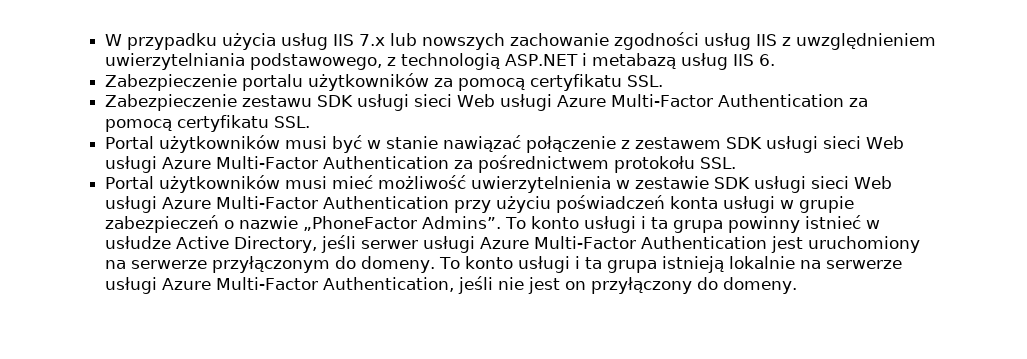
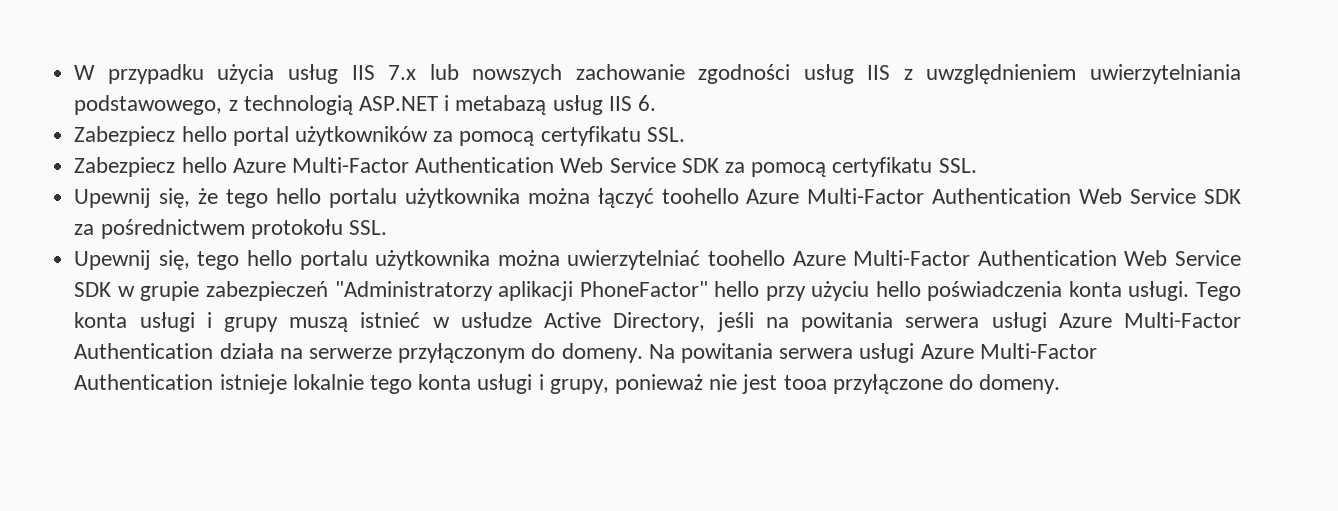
[105,74,304,91] Zabezpieczenie portalu -> [74,126,289,146] Zabezpiecz hello portal
[105,94,869,111] [105,115,311,132] [105,135,905,153] [105,155,737,173] [105,175,893,193] [105,195,855,213] [105,215,801,233] Zabezpieczenie zestawu SDK usługi sieci Web usługi Azure Multi-Factor Authentication za pomocą certyfikatu SSL. // Portal użytkowników musi być w stanie nawiązać połączenie z zestawem SDK usługi sieci Web usługi Azure Multi-Factor Authentication za pośrednictwem protokołu SSL. // Portal użytkowników musi mieć możliwość uwierzytelnienia w zestawie SDK usługi sieci Web usługi Azure Multi-Factor Authentication przy użyciu poświadczeń konta usługi w grupie zabezpieczeń o nazwie „PhoneFactor Admins”. To konto usługi i ta grupa powinny -> [74,157,977,177] [74,188,1241,208] [74,219,387,239] [74,250,1241,270] [74,281,1241,301] [74,312,349,332] Zabezpiecz hello Azure Multi-Factor Authentication Web Service SDK za pomocą certyfikatu SSL. // Upewnij się, że tego hello portalu użytkownika można łączyć toohello Azure Multi-Factor Authentication Web Service SDK za pośrednictwem protokołu SSL. // Upewnij się, tego hello portalu użytkownika można uwierzytelniać toohello Azure Multi-Factor Authentication Web Service SDK w grupie zabezpieczeń "Administratorzy aplikacji PhoneFactor" hello przy użyciu hello poświadczenia konta usługi. Tego konta usługi i grupy muszą
[361,236,921,253] serwer usługi Azure Multi-Factor Authentication jest uruchomiony -> [765,312,1242,332] [74,343,274,359] na powitania serwera usługi Azure Multi-Factor Authentication działa
[439,256,903,273] [105,276,693,294] To konto usługi i ta grupa istnieją lokalnie na serwerze usługi Azure Multi-Factor Authentication, jeśli nie jest on przyłączony -> [648,343,1097,363] [74,374,943,394] Na powitania serwera usługi Azure Multi-Factor Authentication istnieje lokalnie tego konta usługi i grupy, ponieważ nie jest tooa przyłączone

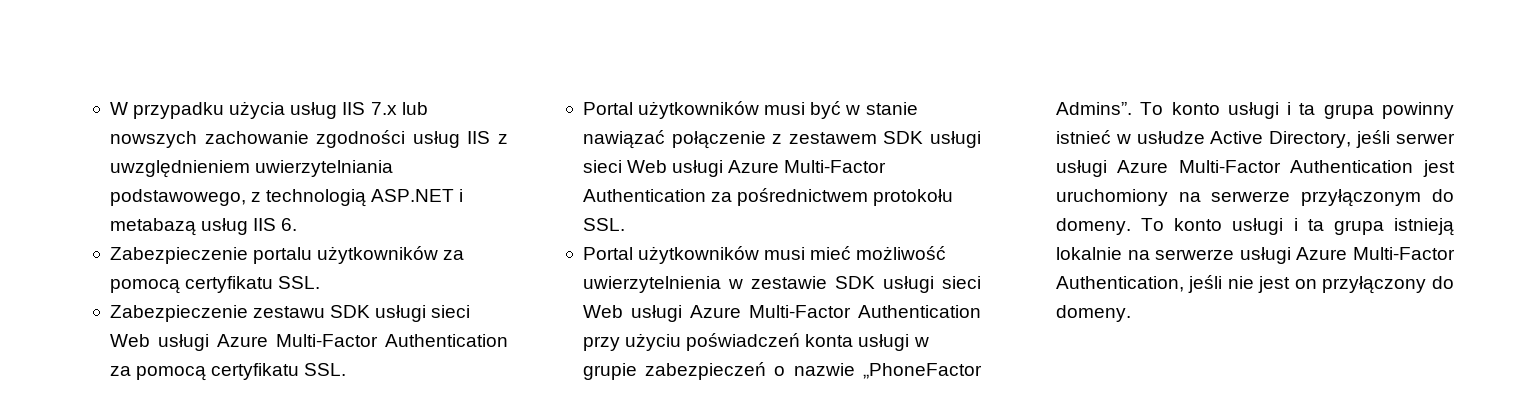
[74,126,289,146] Zabezpiecz hello portal -> [109,247,313,264] Zabezpieczenie portalu
[74,157,977,177] [74,188,1241,208] [74,219,387,239] [74,250,1241,270] [74,281,1241,301] [74,312,349,332] Zabezpiecz hello Azure Multi-Factor Authentication Web Service SDK za pomocą certyfikatu SSL. // Upewnij się, że tego hello portalu użytkownika można łączyć toohello Azure Multi-Factor Authentication Web Service SDK za pośrednictwem protokołu SSL. // Upewnij się, tego hello portalu użytkownika można uwierzytelniać toohello Azure Multi-Factor Authentication Web Service SDK w grupie zabezpieczeń "Administratorzy aplikacji PhoneFactor" hello przy użyciu hello poświadczenia konta usługi. Tego konta usługi i grupy muszą -> [109,305,471,322] [109,334,509,351] [109,363,347,381] [582,101,918,119] [582,130,981,149] [582,160,887,177] [582,188,954,206] [582,218,625,231] [582,246,947,264] [582,276,981,293] [582,305,981,322] [582,333,929,351] [582,362,982,380] [1055,102,1454,119] Zabezpieczenie zestawu SDK usługi sieci Web usługi Azure Multi-Factor Authentication za pomocą certyfikatu SSL. // Portal użytkowników musi być w stanie nawiązać połączenie z zestawem SDK usługi sieci Web usługi Azure Multi-Factor Authentication za pośrednictwem protokołu SSL. // Portal użytkowników musi mieć możliwość uwierzytelnienia w zestawie SDK usługi sieci Web usługi Azure Multi-Factor Authentication przy użyciu poświadczeń konta usługi w grupie zabezpieczeń o nazwie „PhoneFactor Admins”. To konto usługi i ta grupa powinny
[765,312,1242,332] [74,343,274,359] na powitania serwera usługi Azure Multi-Factor Authentication działa -> [1396,133,1455,144] [1055,160,1455,177] [1055,189,1168,206] serwer usługi Azure Multi-Factor Authentication jest uruchomiony
[648,343,1097,363] [74,374,943,394] Na powitania serwera usługi Azure Multi-Factor Authentication istnieje lokalnie tego konta usługi i grupy, ponieważ nie jest tooa przyłączone -> [1141,218,1454,236] [1055,247,1455,264] [1055,275,1427,294] To konto usługi i ta grupa istnieją lokalnie na serwerze usługi Azure Multi-Factor Authentication, jeśli nie jest on przyłączony

